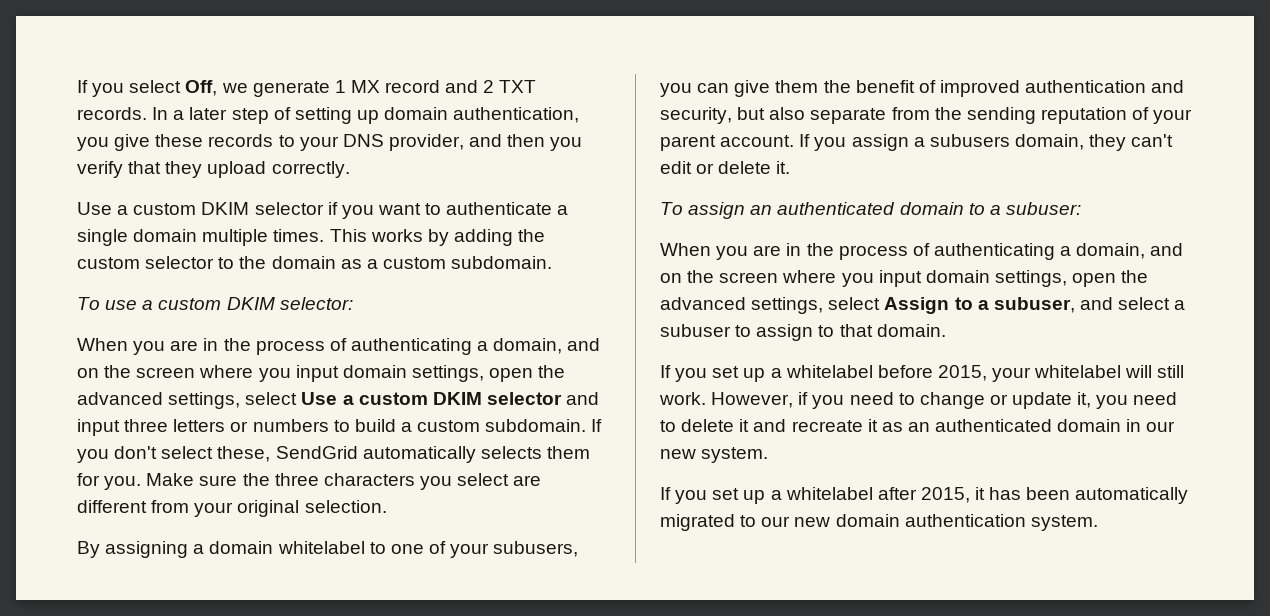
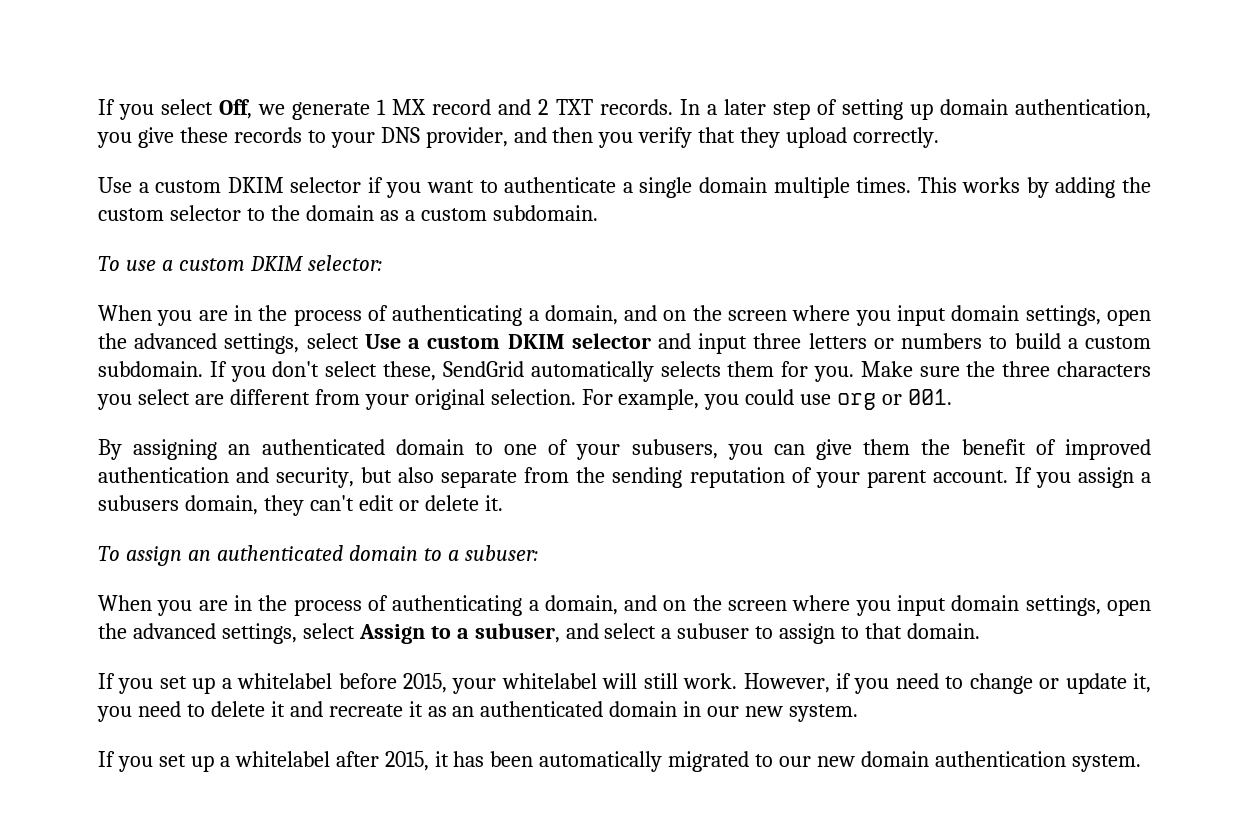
(387, 506) none -> [581,389,953,410] For example, you could use org or 001.
[193,541,365,554] a domain whitelabel -> [228,439,464,455] an authenticated domain

